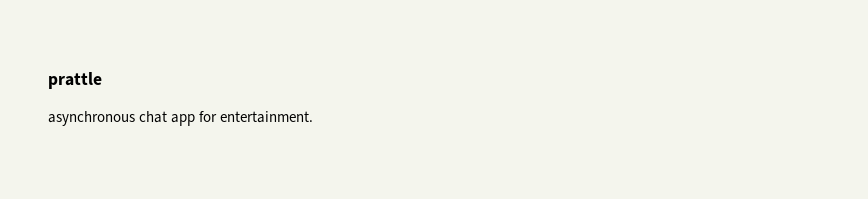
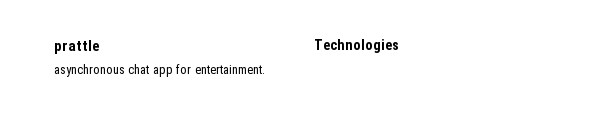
(314, 117) none -> [314,39,399,53] // Technologies

